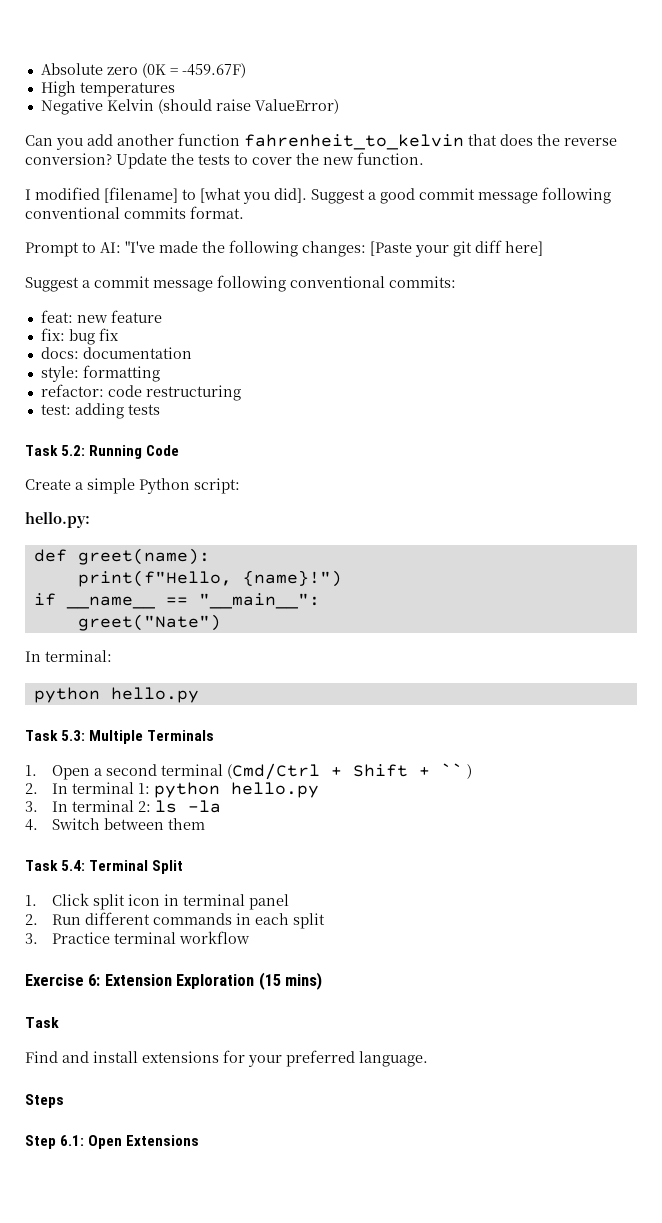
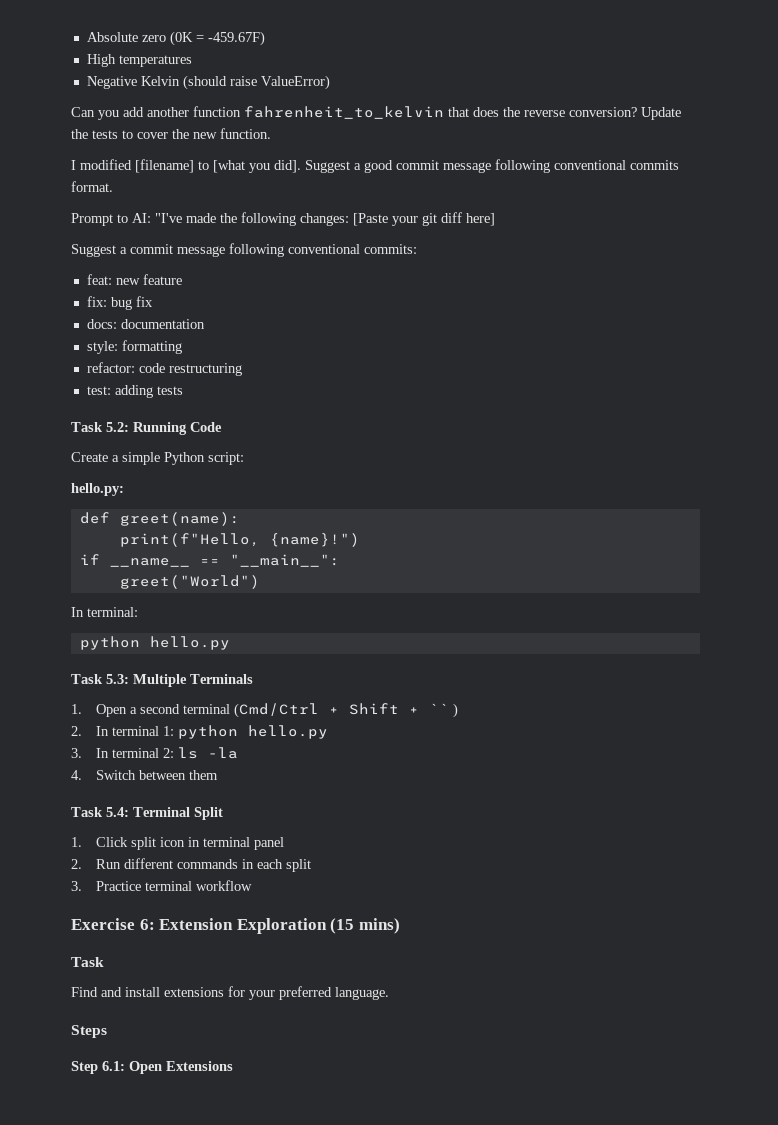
[77,614,221,631] greet("Nate") -> [119,575,260,589] greet("World")

